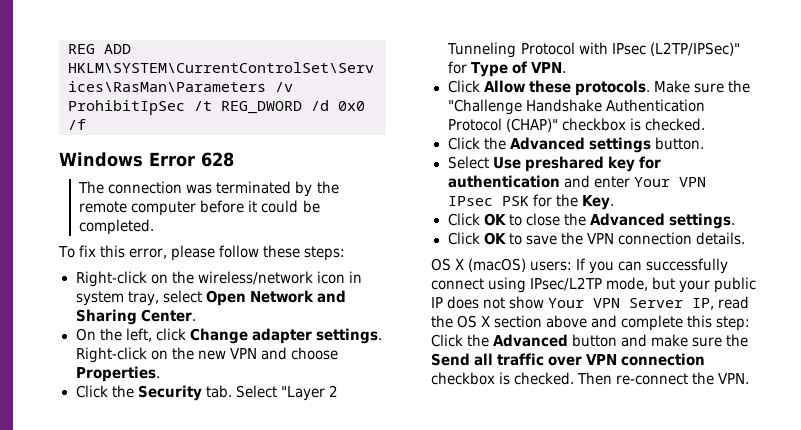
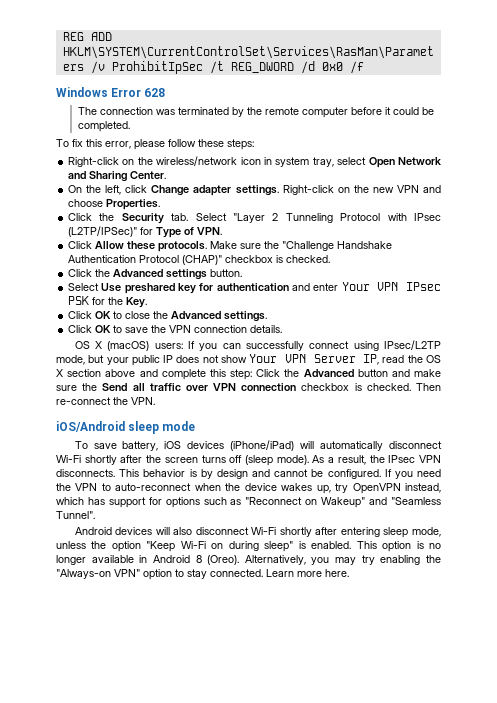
(750, 378) none -> [56,421,196,434] [74,440,442,451] [56,455,442,466] [56,469,441,479] [56,483,441,494] [56,497,442,508] [56,511,95,519] [74,527,442,538] [56,541,441,552] [56,555,441,565] [56,569,349,580] // iOS/Android sleep mode // To save battery, iOS devices (iPhone/iPad) will automatically disconnect Wi-Fi shortly after the screen turns off (sleep mode). As a result, the IPsec VPN disconnects. This behavior is by design and cannot be configured. If you need the VPN to auto-reconnect when the device wakes up, try OpenVPN instead, which has support for options such as "Reconnect on Wakeup" and "Seamless Tunnel". // Android devices will also disconnect Wi-Fi shortly after entering sleep mode, unless the option "Keep Wi-Fi on during sleep" is enabled. This option is no longer available in Android 8 (Oreo). Alternatively, you may try enabling the "Always-on VPN" option to stay connected. Learn more here.

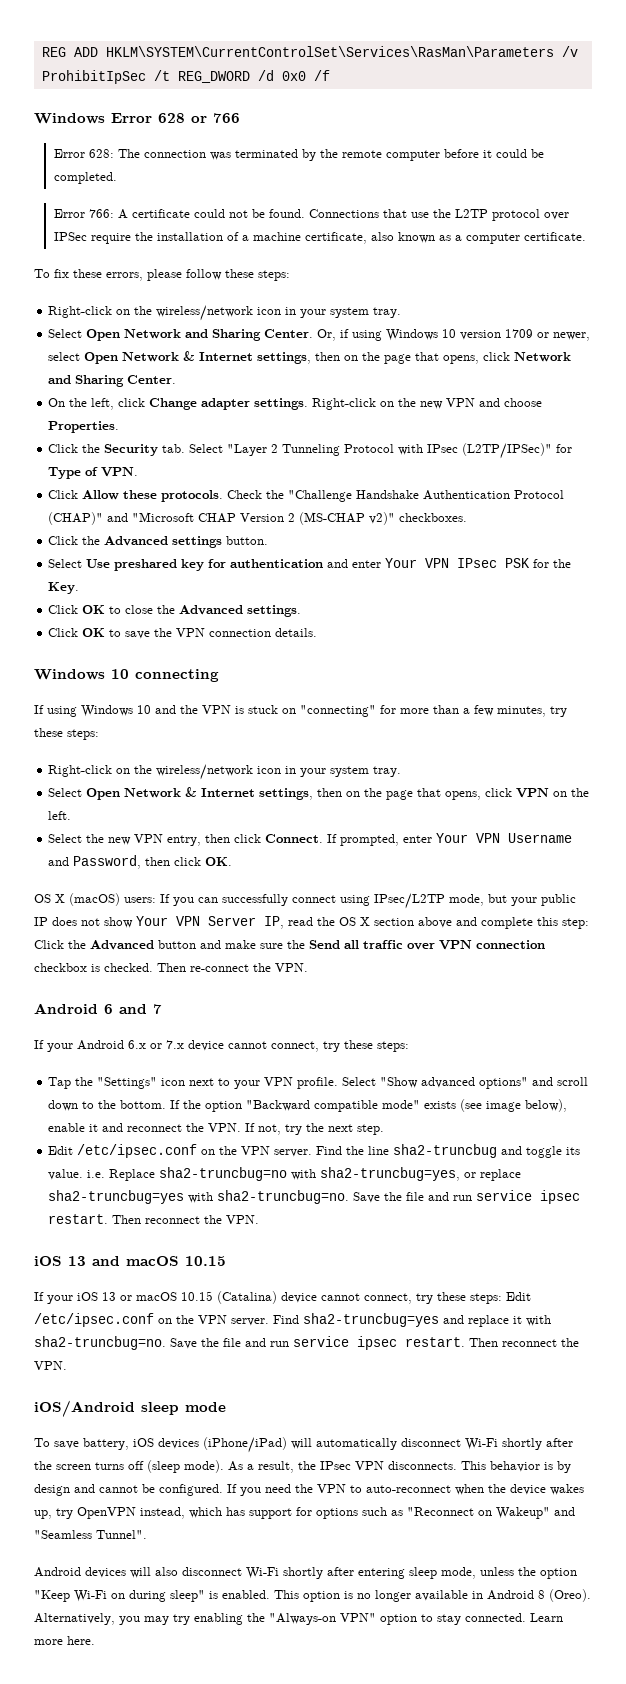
(166, 92) // -> [191,113,240,123] [53,149,114,158] or 766 // Error 628:
(130, 126) none -> [53,209,569,221] [53,232,586,244] // Error 766: A certificate could not be found. Connections that use the L2TP protocol over IPSec require the installation of a machine certificate, also known as a computer certificate.
[86,139,131,149] this error, -> [73,269,143,281] these errors,
[275,157,395,168] system tray, select Open -> [300,307,402,318] [48,329,591,341] [48,351,511,364] your system tray. // Select Open Network and Sharing Center. Or, if using Windows 10 version 1709 or newer, select Open Network & Internet settings, then on the page that opens, click
[210,241,262,249] Make sure -> [227,490,263,499] Check
[225,255,331,263] checkbox is checked. -> [107,512,468,525] and "Microsoft CHAP Version 2 (MS-CHAP v2)" checkboxes.
(283, 329) none -> [34,669,219,682] [34,705,567,717] [34,728,99,740] [48,764,402,780] [48,787,590,800] [48,811,72,820] [48,833,573,846] [48,855,233,869] // Windows 10 connecting // If using Windows 10 and the VPN is stuck on "connecting" for more than a few minutes, try these steps: // Right-click on the wireless/network icon in your system tray. // Select Open Network & Internet settings, then on the page that opens, click VPN on the left. // Select the new VPN entry, then click Connect. If prompted, enter Your VPN Username and Password, then click OK.
(155, 401) none -> [34,1003,162,1014] [34,1040,409,1052] [48,1077,589,1089] [48,1099,568,1112] [48,1123,385,1135] [48,1144,581,1158] [48,1167,522,1181] [48,1190,581,1204] [48,1214,260,1224] [34,1256,226,1266] [34,1291,531,1304] [34,1313,551,1327] [34,1336,579,1350] [34,1361,67,1370] // Android 6 and 7 // If your Android 6.x or 7.x device cannot connect, try these steps: // Tap the "Settings" icon next to your VPN profile. Select "Show advanced options" and scroll down to the bottom. If the option "Backward compatible mode" exists (see image below), enable it and reconnect the VPN. If not, try the next step. // Edit /etc/ipsec.conf on the VPN server. Find the line sha2-truncbug and toggle its value. i.e. Replace sha2-truncbug=no with sha2-truncbug=yes, or replace sha2-truncbug=yes with sha2-truncbug=no. Save the file and run service ipsec restart. Then reconnect the VPN. // iOS 13 and macOS 10.15 // If your iOS 13 or macOS 10.15 (Catalina) device cannot connect, try these steps: Edit /etc/ipsec.conf on the VPN server. Find sha2-truncbug=yes and replace it with sha2-truncbug=no. Save the file and run service ipsec restart. Then reconnect the VPN.

